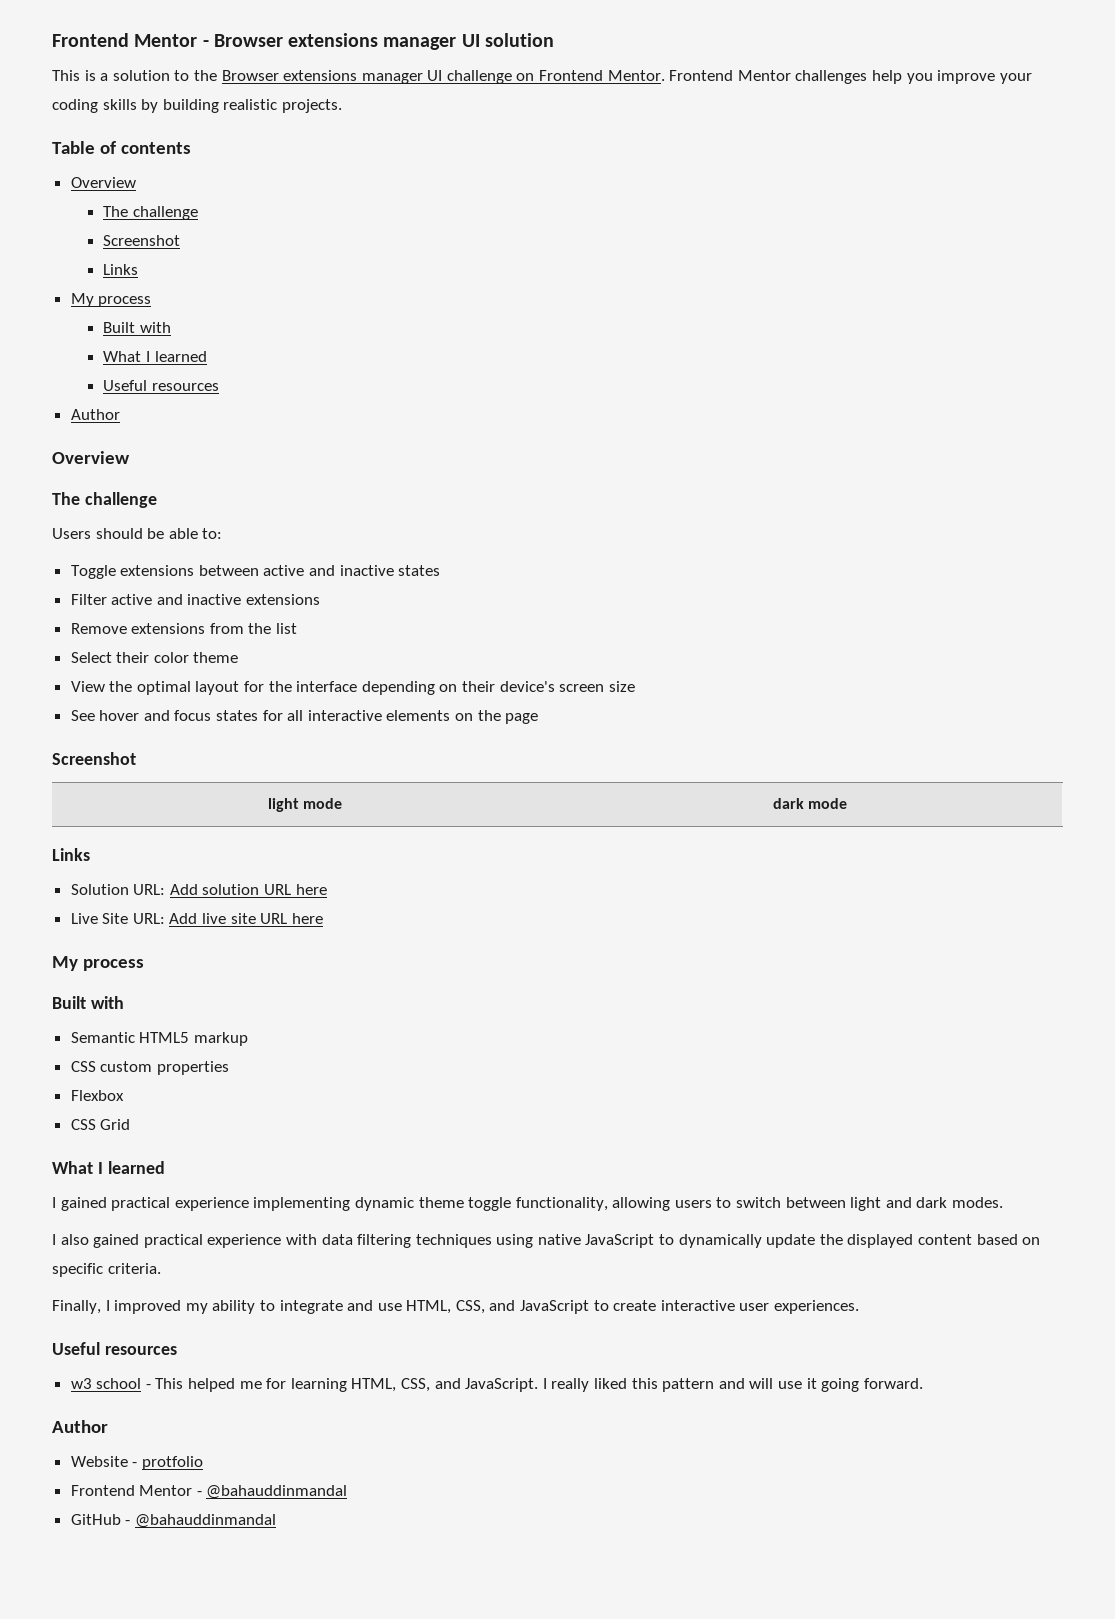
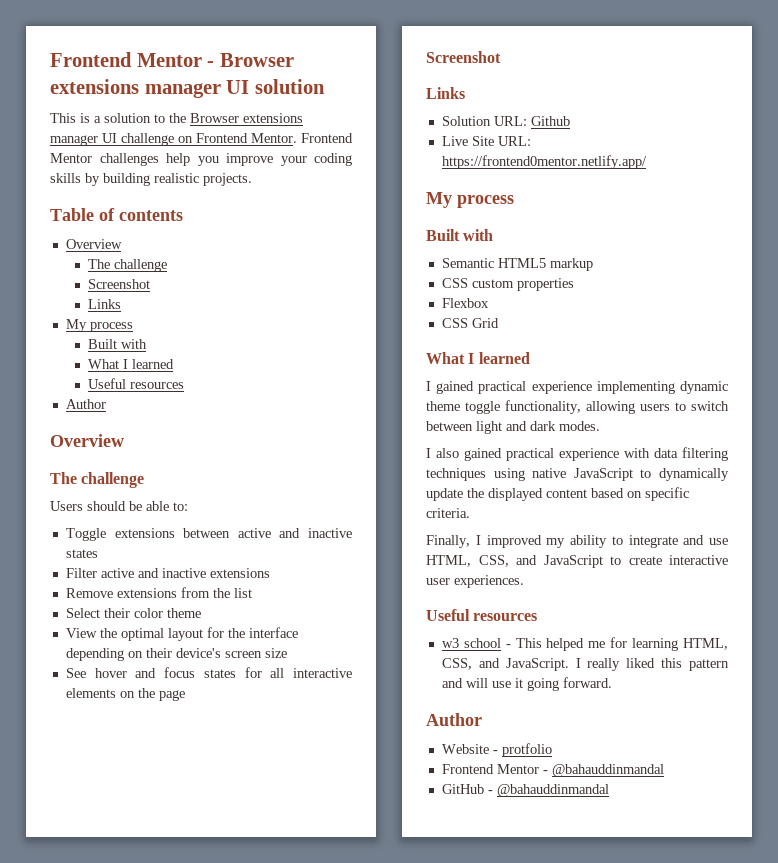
[267,798,343,812] [772,798,848,809] // light mode | dark mode -> (501, 57) none
[169,884,327,895] Add solution URL here -> [530,116,570,126] Github
[169,913,323,924] Add live site URL here -> [441,155,647,169] https://frontend0mentor.netlify.app/

